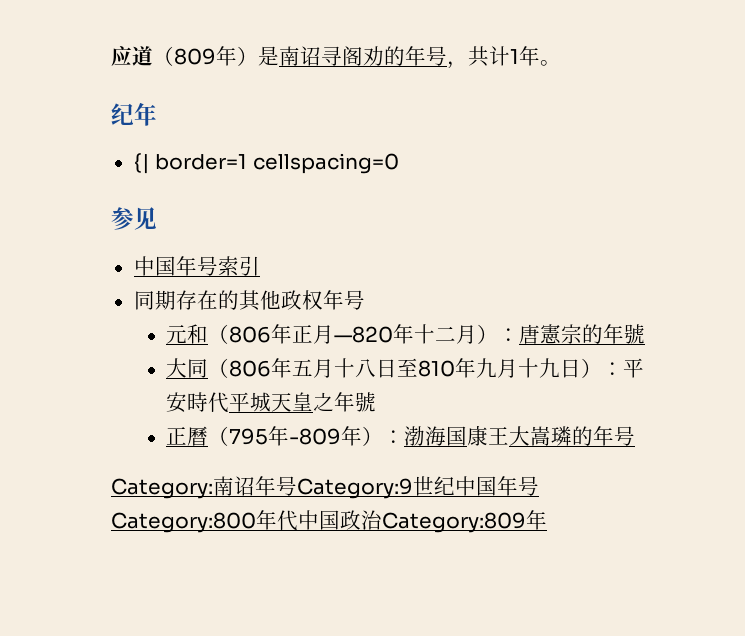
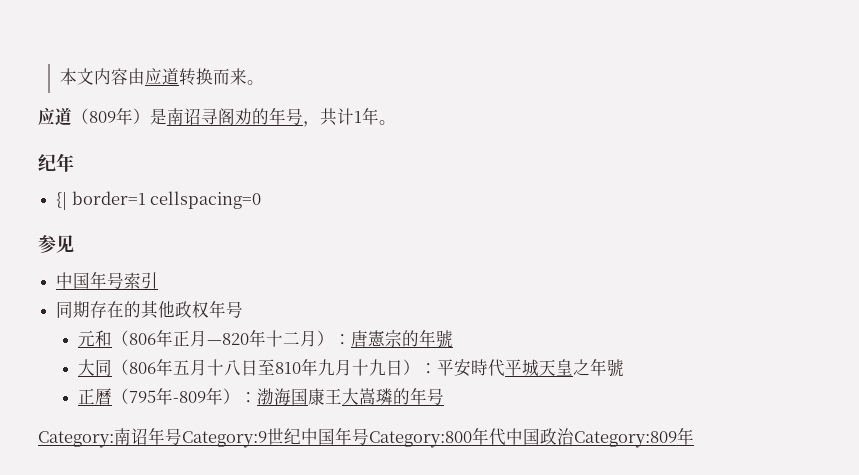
(111, 56) none -> [59,68,264,86] 本文内容由应道转换而来。 //

